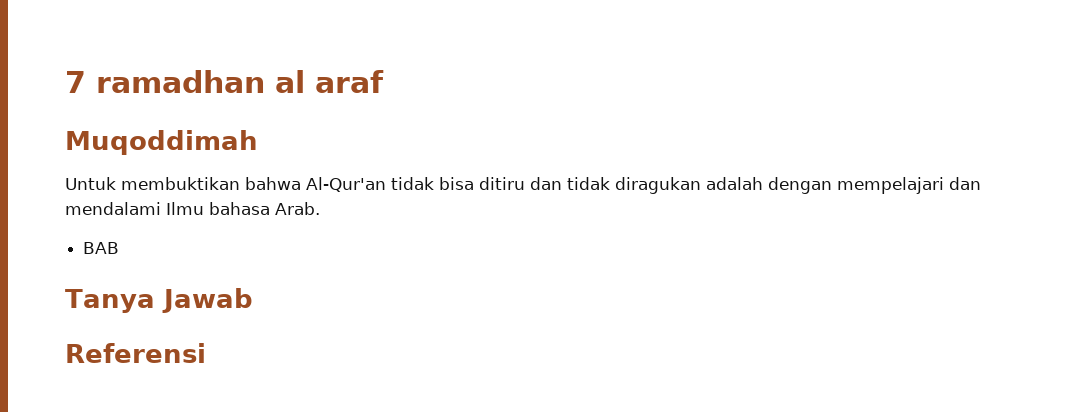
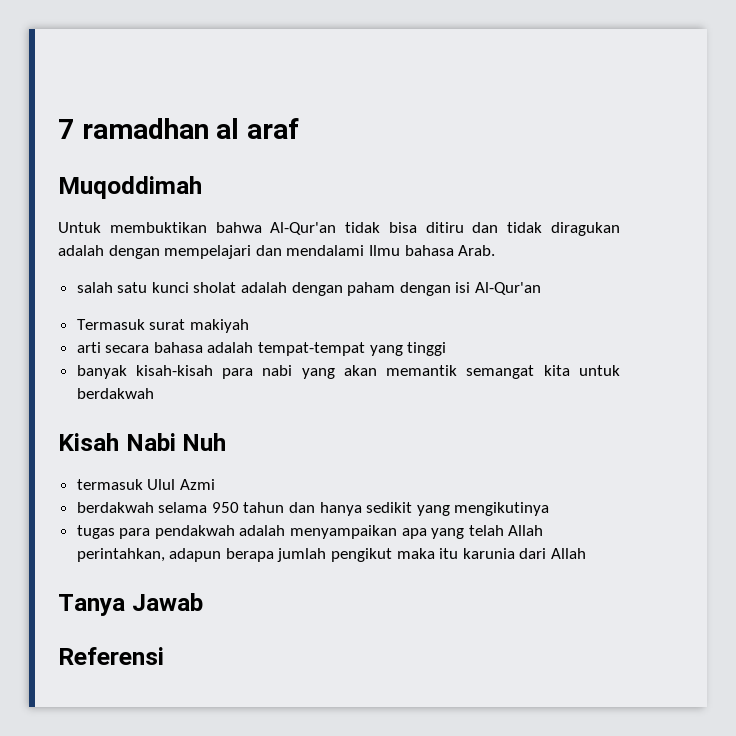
[83,242,120,254] BAB -> [76,282,542,296] [76,319,249,333] [76,342,447,356] [76,365,620,379] [76,388,154,399] [58,433,227,451] [76,479,215,490] [76,502,550,516] [76,525,544,539] [76,548,587,562] salah satu kunci sholat adalah dengan paham dengan isi Al-Qur'an // Termasuk surat makiyah // arti secara bahasa adalah tempat-tempat yang tinggi // banyak kisah-kisah para nabi yang akan memantik semangat kita untuk berdakwah // Kisah Nabi Nuh // termasuk Ulul Azmi // berdakwah selama 950 tahun dan hanya sedikit yang mengikutinya // tugas para pendakwah adalah menyampaikan apa yang telah Allah perintahkan, adapun berapa jumlah pengikut maka itu karunia dari Allah

